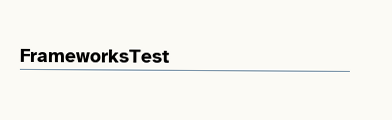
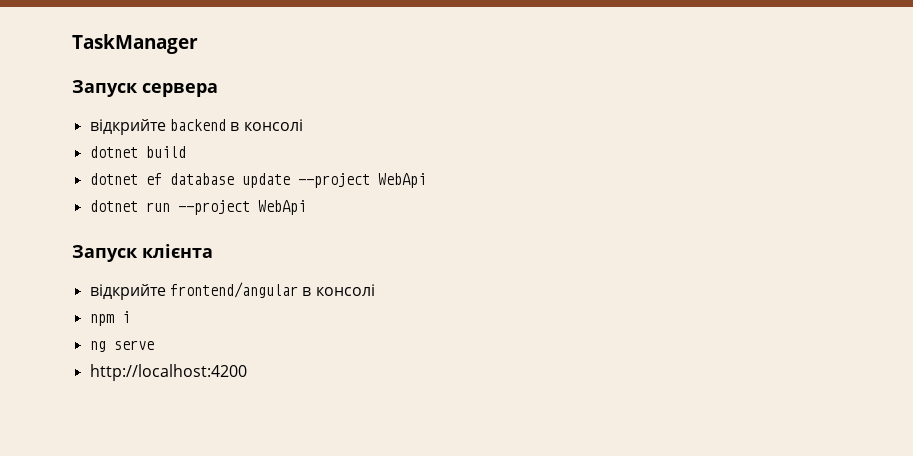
[19,48,170,63] FrameworksTest -> [72,34,198,54] [72,80,218,97] [89,119,303,135] [89,146,186,158] [89,173,426,188] [89,200,306,215] [72,244,213,262] [89,282,375,300] [89,311,130,326] [89,340,154,352] [89,364,247,381] TaskManager // Запуск сервера // відкрийте backend в консолі // dotnet build // dotnet ef database update --project WebApi // dotnet run --project WebApi // Запуск клієнта // відкрийте frontend/angular в консолі // npm i // ng serve // http://localhost:4200

